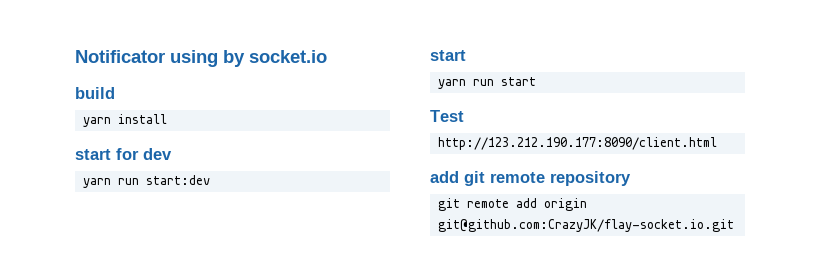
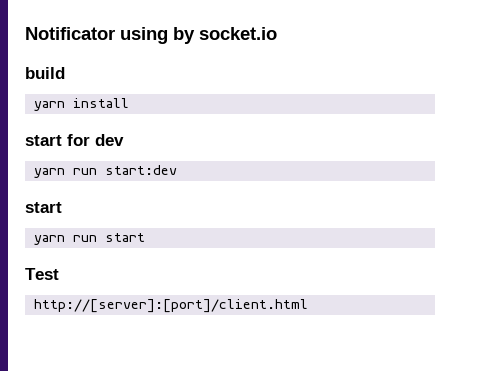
[438,137,718,150] [430,171,631,186] [438,198,588,211] [438,219,735,232] http://123.212.190.177:8090/client.html // add git remote repository // git remote add origin git@github.com:CrazyJK/flay-socket.io.git -> [33,299,308,313] http://[server]:[port]/client.html

